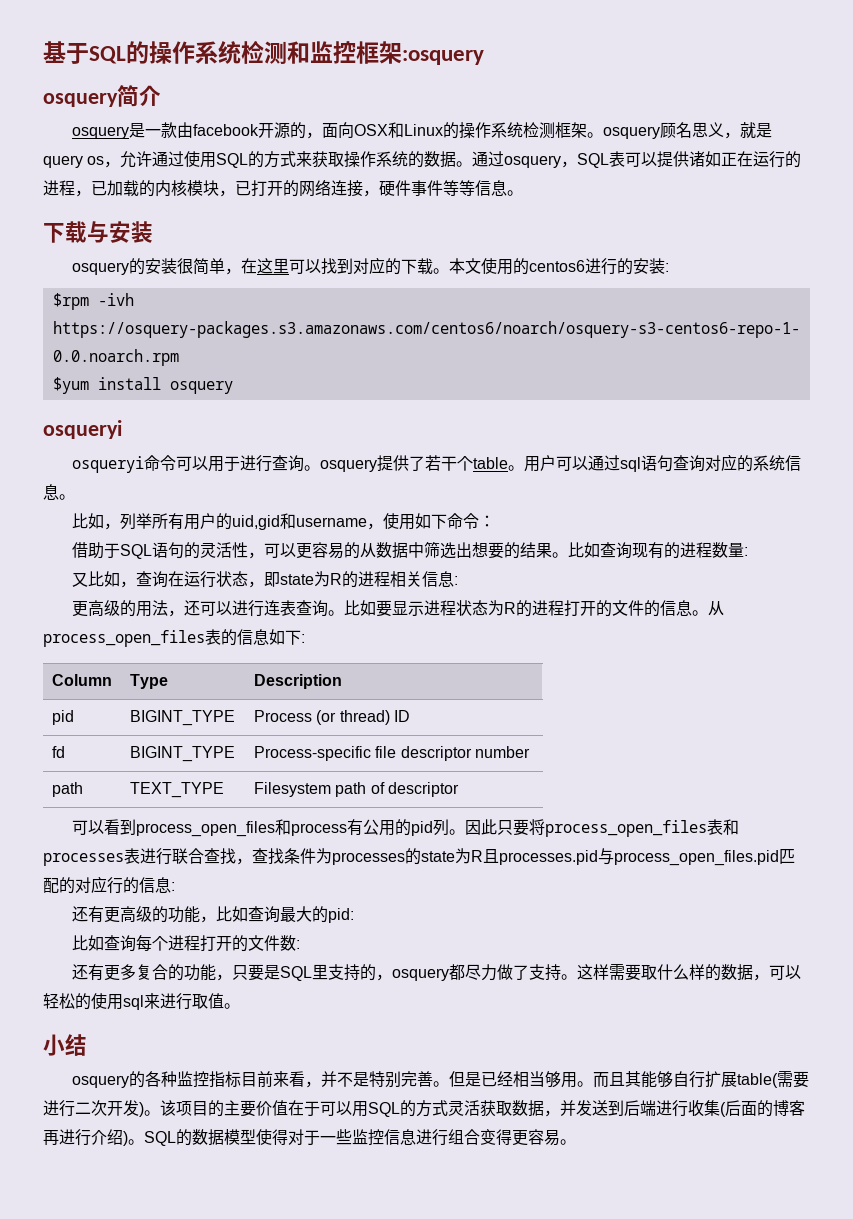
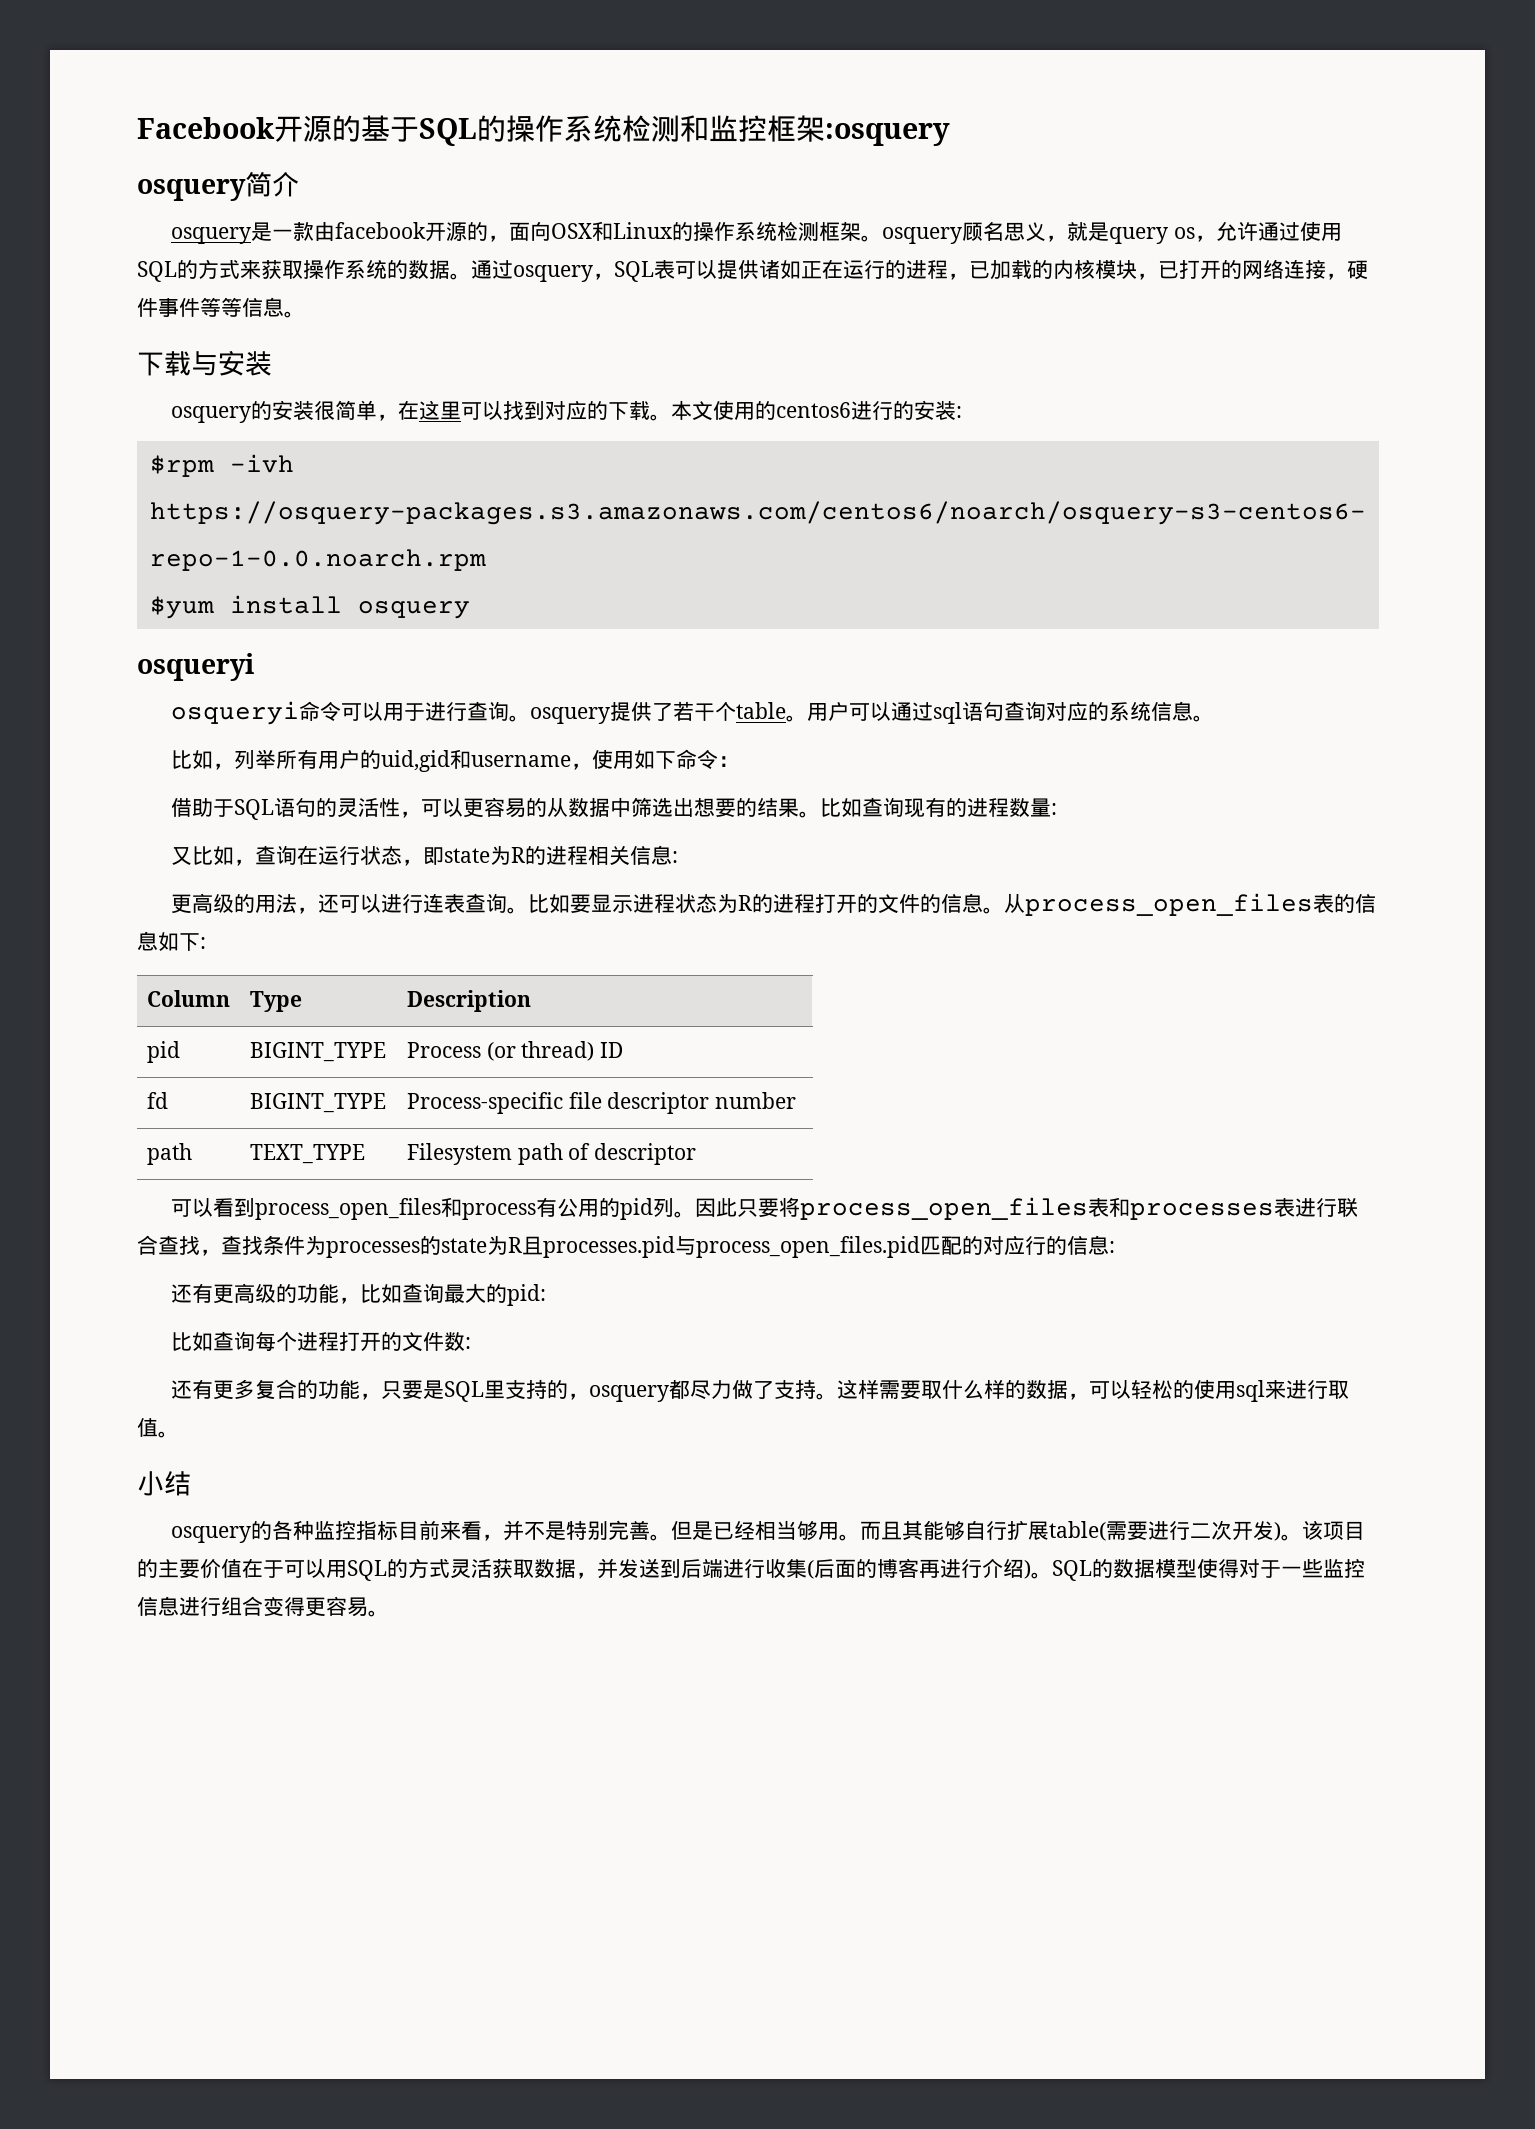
(43, 52) none -> [137,115,361,142] Facebook开源的

